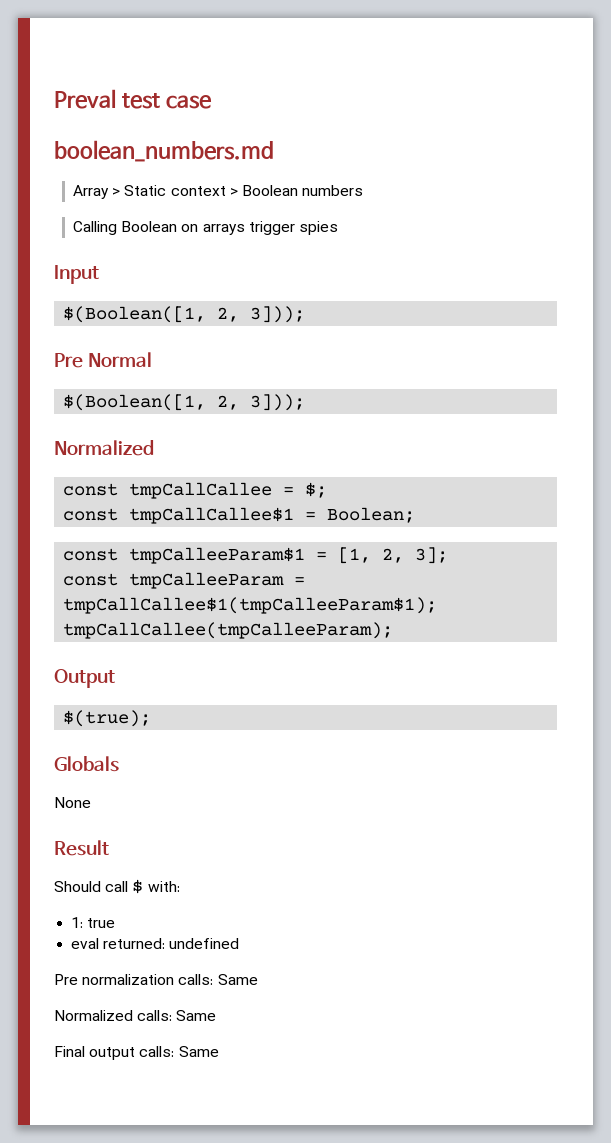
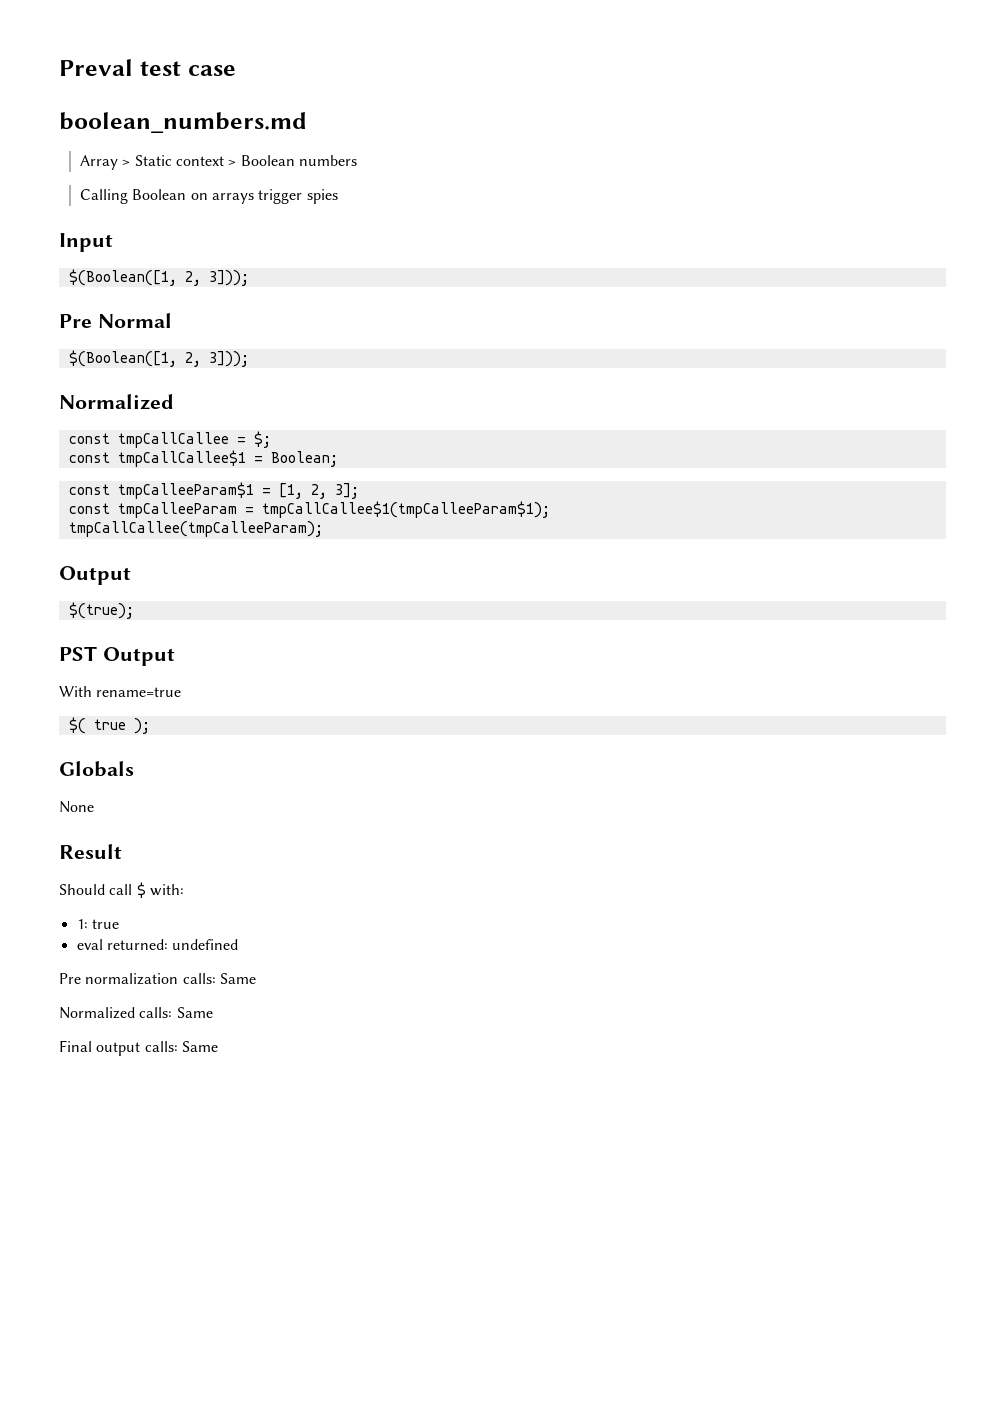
(152, 718) none -> [59,646,175,666] [59,686,182,697] [68,717,150,734] // PST Output // With rename=true // $( true );

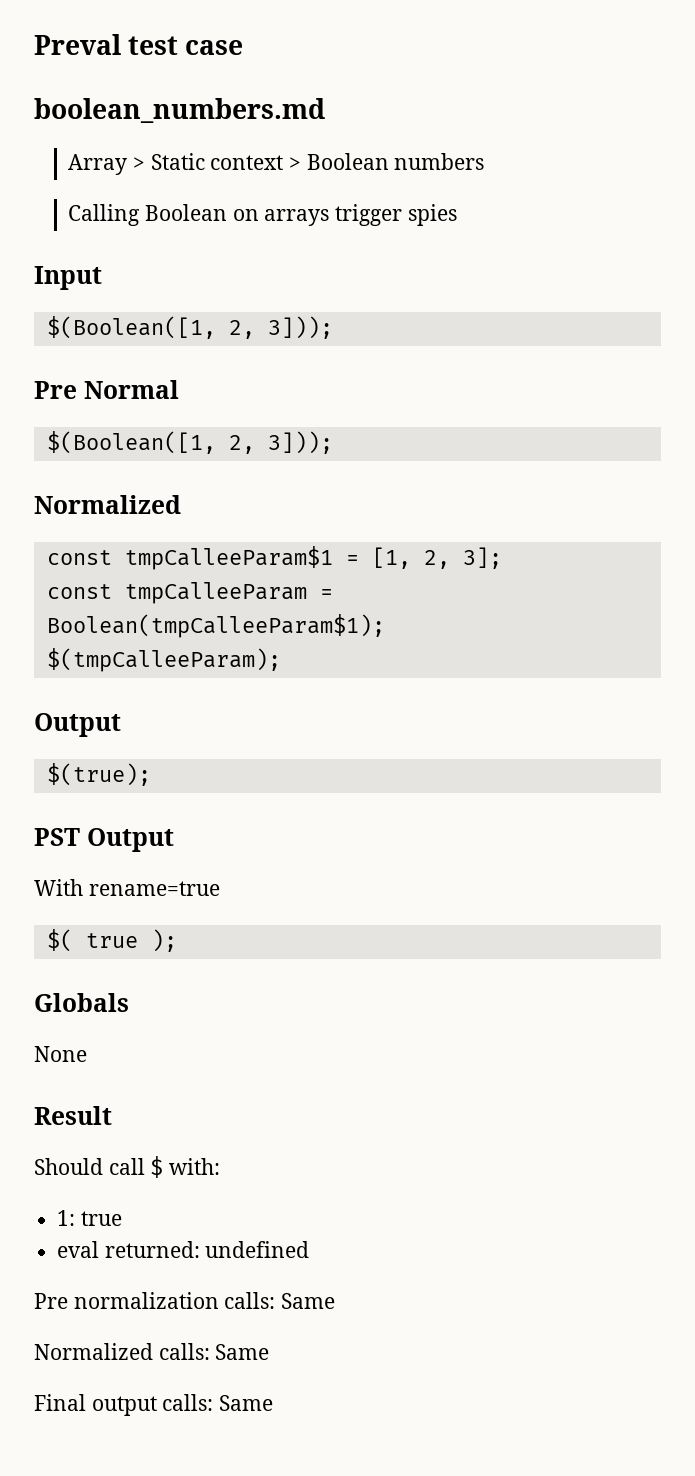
[68,431,271,448] [68,450,338,467] // const tmpCallCallee = $; // const tmpCallCallee$1 = Boolean; -> (181, 504) none
[261,501,550,518] [68,521,323,537] tmpCallCallee$1(tmpCalleeParam$1); // tmpCallCallee(tmpCalleeParam); -> [46,614,385,638] [46,648,281,672] Boolean(tmpCalleeParam$1); // $(tmpCalleeParam);

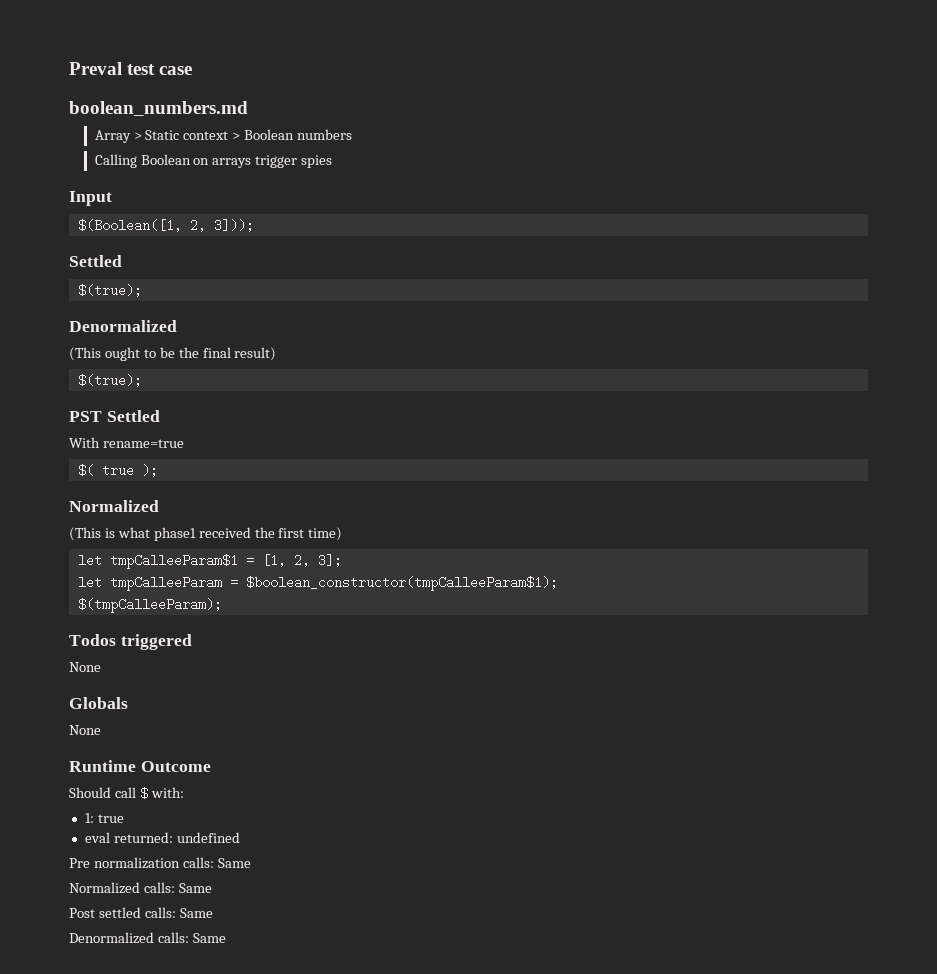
[34,380,179,399] [46,431,333,454] [34,495,181,514] [46,546,502,570] [46,582,333,604] [46,614,385,638] [46,648,281,672] [34,713,121,737] Pre Normal // $(Boolean([1, 2, 3])); // Normalized // const tmpCalleeParam$1 = [1, 2, 3]; // const tmpCalleeParam = Boolean(tmpCalleeParam$1); // $(tmpCalleeParam); // Output -> [69,255,122,267] [77,284,142,297] [69,320,177,332] [69,347,277,361] Settled // $(true); // Denormalized // (This ought to be the final result)
[86,828,174,852] Output -> [106,410,160,422] Settled
(177, 940) none -> [69,500,159,512] [69,527,343,541] [77,554,342,569] [77,576,558,591] [77,598,222,613] [69,634,192,650] [69,662,101,672] // Normalized // (This is what phase1 received the first time) // let tmpCalleeParam$1 = [1, 2, 3]; // let tmpCalleeParam = $boolean_constructor(tmpCalleeParam$1); // $(tmpCalleeParam); // Todos triggered // None
[34,1106,112,1125] Result -> [69,760,211,772] Runtime Outcome
[34,1394,274,1416] Final output calls: Same -> [69,907,213,918] [69,932,226,944] Post settled calls: Same // Denormalized calls: Same

